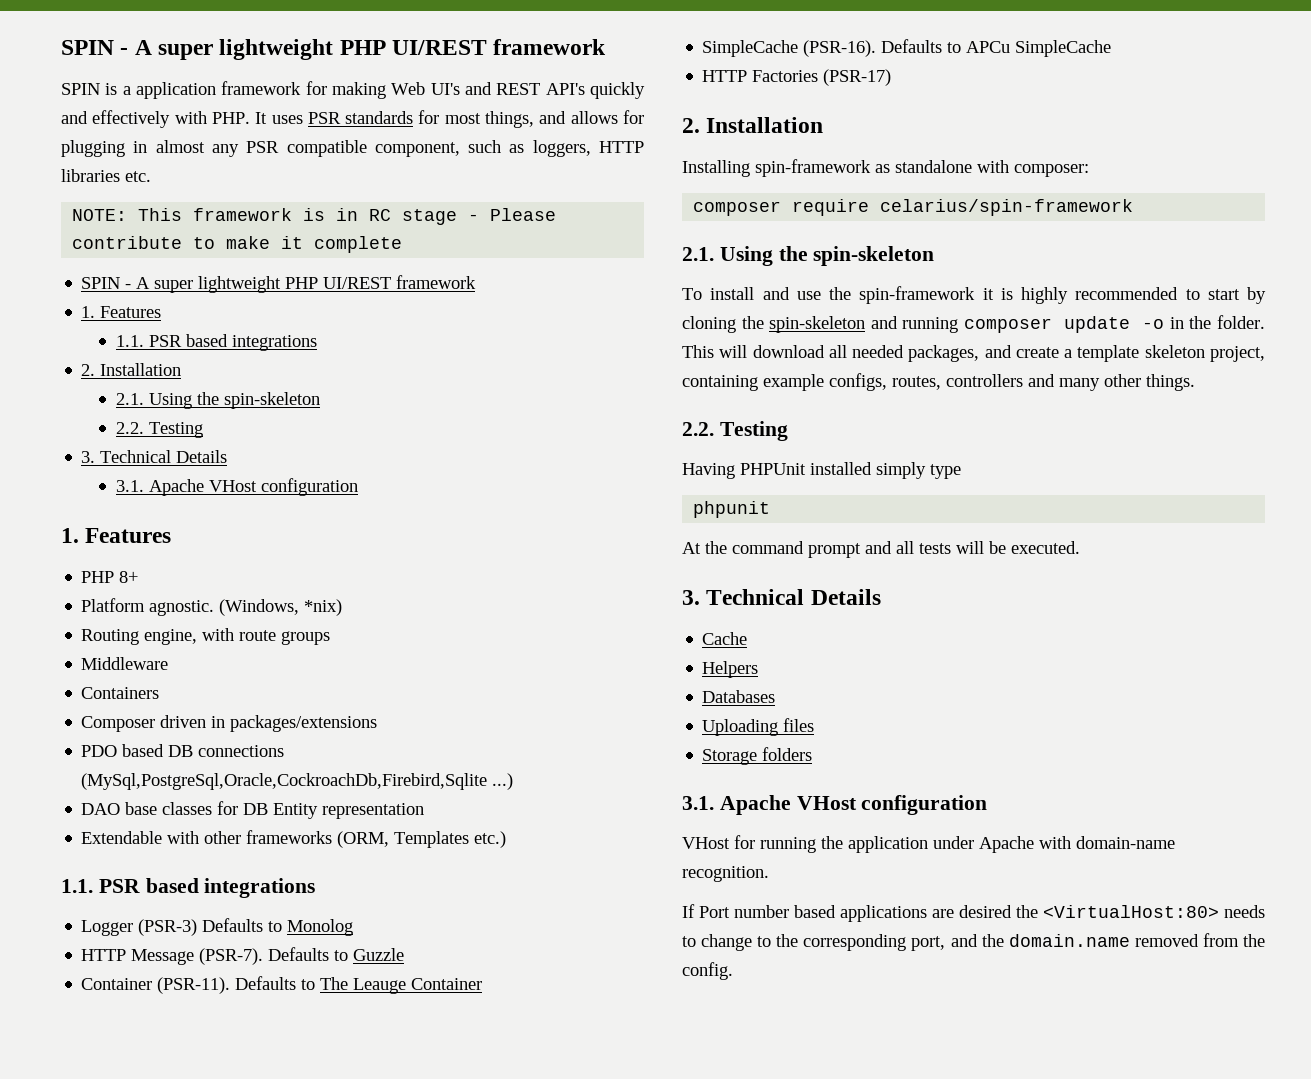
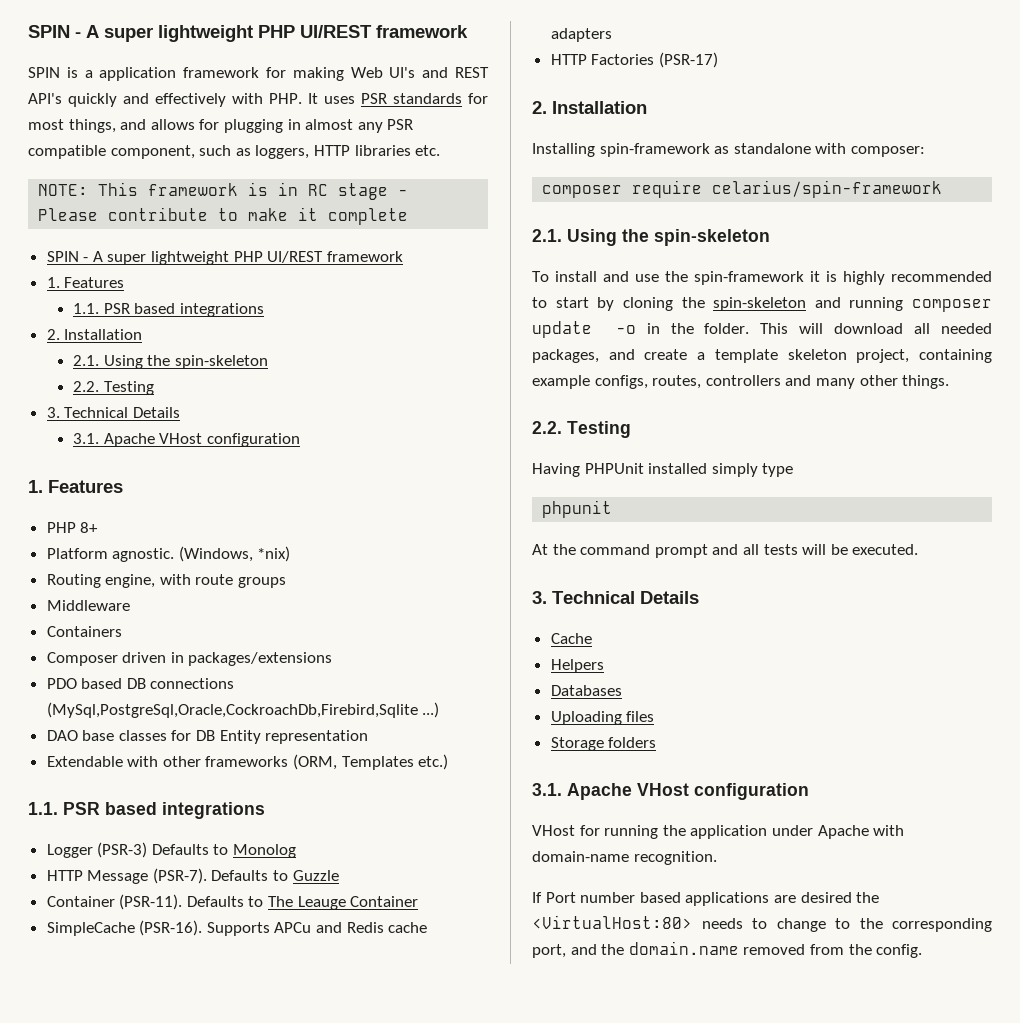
[881,39,1112,57] Defaults to APCu SimpleCache -> [206,922,428,936] [550,28,612,42] Supports APCu and Redis cache adapters

